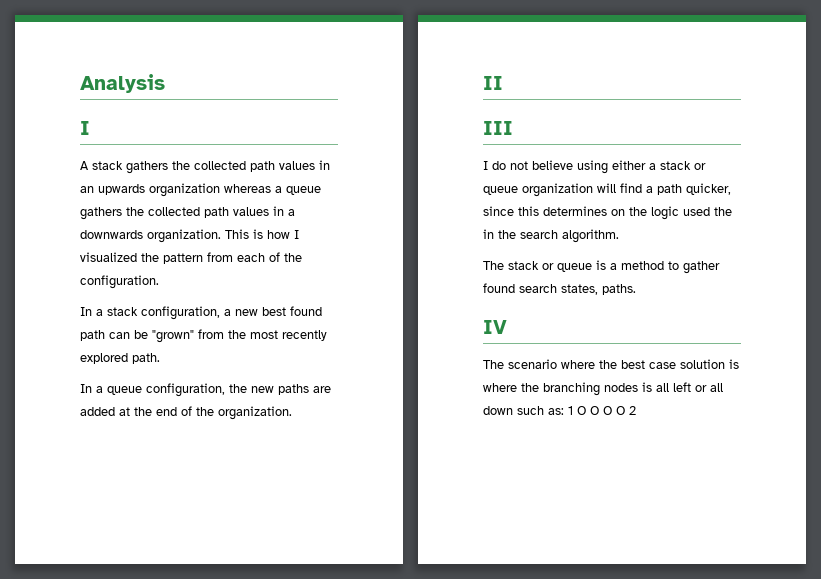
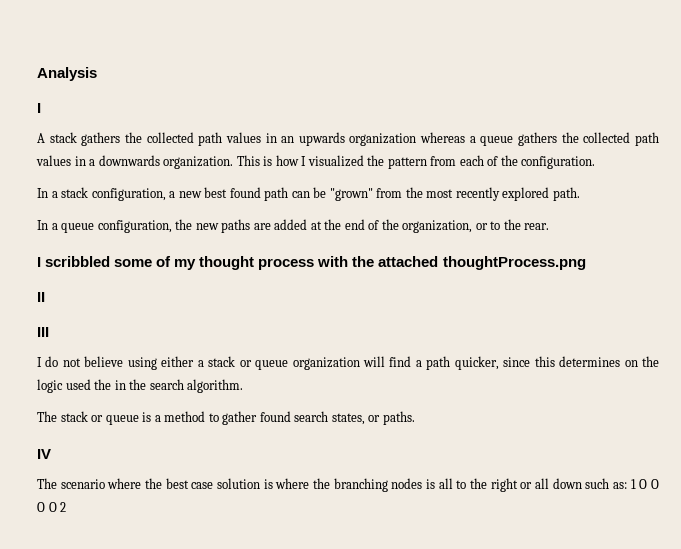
[218,406,292,420] organization. -> [402,219,550,233] [37,256,586,270] organization, or to the rear. // I scribbled some of my thought process with the attached thoughtProcess.png
(598, 289) none -> [368,415,381,422] or
[673,382,691,392] left -> [456,478,518,492] to the right

